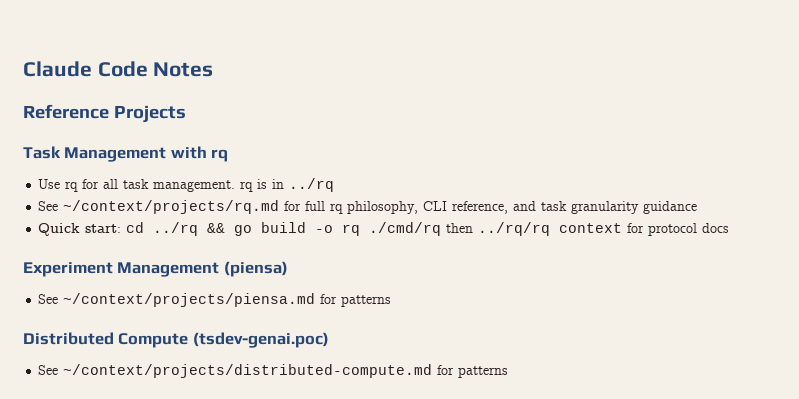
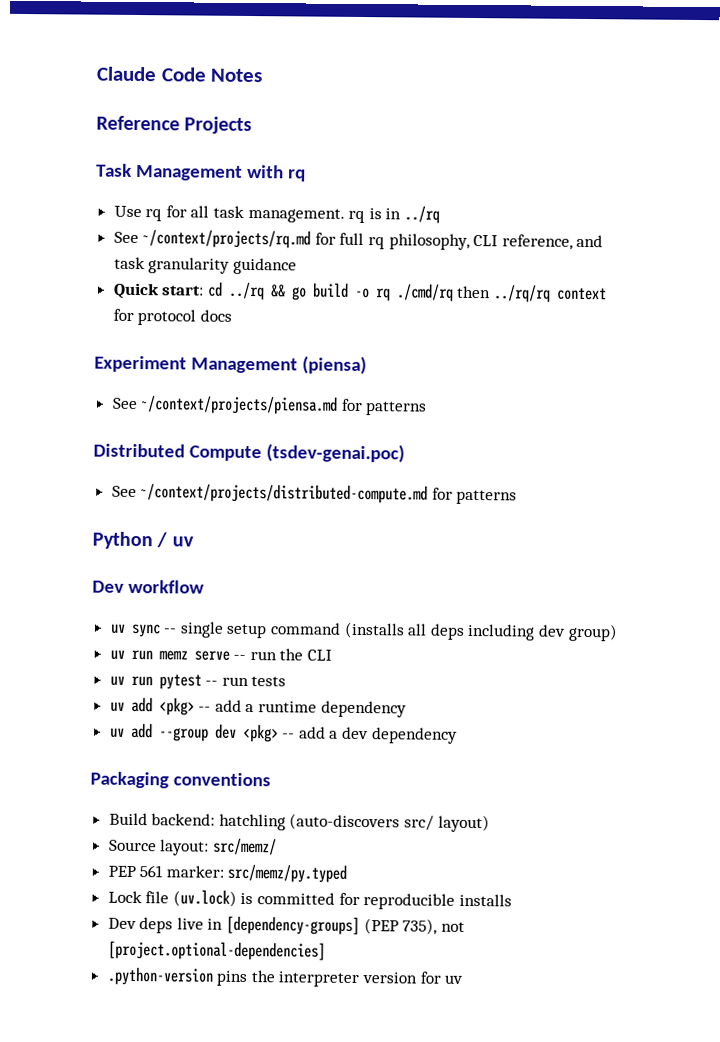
(509, 372) none -> [92,531,194,550] [92,579,205,594] [109,621,618,642] [109,648,333,661] [109,674,287,690] [109,696,407,718] [109,722,458,744] [90,771,271,789] [108,812,490,833] [108,837,277,856] [107,863,348,883] [107,889,512,910] [107,915,465,936] [107,940,326,961] [106,966,464,988] // Python / uv // Dev workflow // uv sync -- single setup command (installs all deps including dev group) // uv run memz serve -- run the CLI // uv run pytest -- run tests // uv add <pkg> -- add a runtime dependency // uv add --group dev <pkg> -- add a dev dependency // Packaging conventions // Build backend: hatchling (auto-discovers src/ layout) // Source layout: src/memz/ // PEP 561 marker: src/memz/py.typed // Lock file (uv.lock) is committed for reproducible installs // Dev deps live in [dependency-groups] (PEP 735), not [project.optional-dependencies] // .python-version pins the interpreter version for uv

